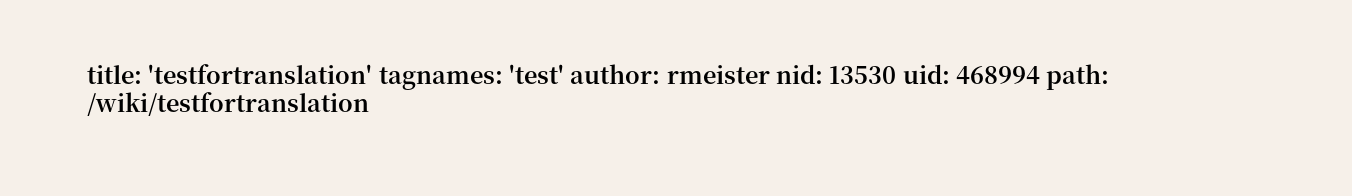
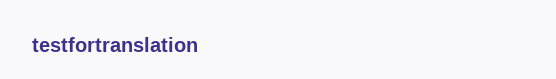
[87,64,1110,90] [87,92,369,116] title: 'testfortranslation' tagnames: 'test' author: rmeister nid: 13530 uid: 468994 path: /wiki/testfortranslation -> [32,37,198,52] testfortranslation

